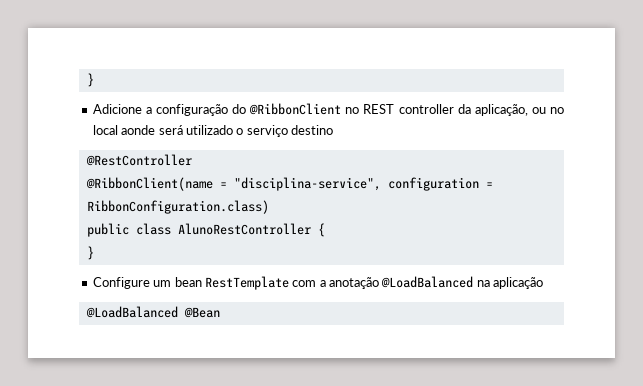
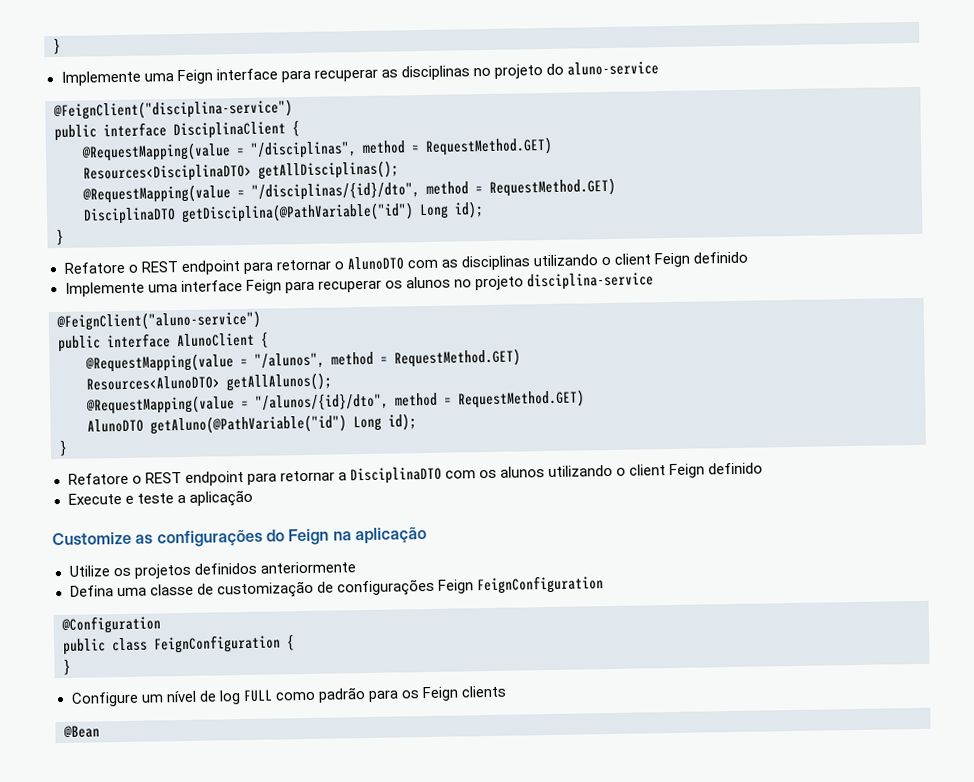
[86,73,94,87] [92,103,565,116] [92,125,333,137] [85,154,192,166] [85,177,493,191] [86,200,269,214] } // Adicione a configuração do @RibbonClient no REST controller da aplicação, ou no local aonde será utilizado o serviço destino // @RestController // @RibbonClient(name = "disciplina-service", configuration = RibbonConfiguration.class) -> [53,37,61,55] [60,61,660,86] [53,99,293,121] [54,120,300,142] [81,136,553,162] [83,160,399,183] [82,177,616,204] [83,201,484,225] [56,228,64,246] [63,251,749,276] [64,272,655,297] [56,310,261,332] [58,331,269,353] [85,348,521,373] [86,372,332,392] [86,389,585,415] [87,413,417,435] [59,439,68,457] [67,462,764,486] [67,489,253,507] [52,526,427,548] [68,561,356,579] [69,575,604,599] [61,615,161,635] } // Implemente uma Feign interface para recuperar as disciplinas no projeto do aluno-service // @FeignClient("disciplina-service") // public interface DisciplinaClient { // @RequestMapping(value = "/disciplinas", method = RequestMethod.GET) // Resources<DisciplinaDTO> getAllDisciplinas(); // @RequestMapping(value = "/disciplinas/{id}/dto", method = RequestMethod.GET) // DisciplinaDTO getDisciplina(@PathVariable("id") Long id); // } // Refatore o REST endpoint para retornar o AlunoDTO com as disciplinas utilizando o client Feign definido // Implemente uma interface Feign para recuperar os alunos no projeto disciplina-service // @FeignClient("aluno-service") // public interface AlunoClient { // @RequestMapping(value = "/alunos", method = RequestMethod.GET) // Resources<AlunoDTO> getAllAlunos(); // @RequestMapping(value = "/alunos/{id}/dto", method = RequestMethod.GET) // AlunoDTO getAluno(@PathVariable("id") Long id); // } // Refatore o REST endpoint para retornar a DisciplinaDTO com os alunos utilizando o client Feign definido // Execute e teste a aplicação // Customize as configurações do Feign na aplicação // Utilize os projetos definidos anteriormente // Defina uma classe de customização de configurações Feign FeignConfiguration // @Configuration
[177,223,311,235] AlunoRestController -> [153,634,281,654] FeignConfiguration
[174,276,544,290] [85,306,178,318] bean RestTemplate com a anotação @LoadBalanced na aplicação // @LoadBalanced -> [165,685,508,705] nível de log FULL como padrão para os Feign clients //

